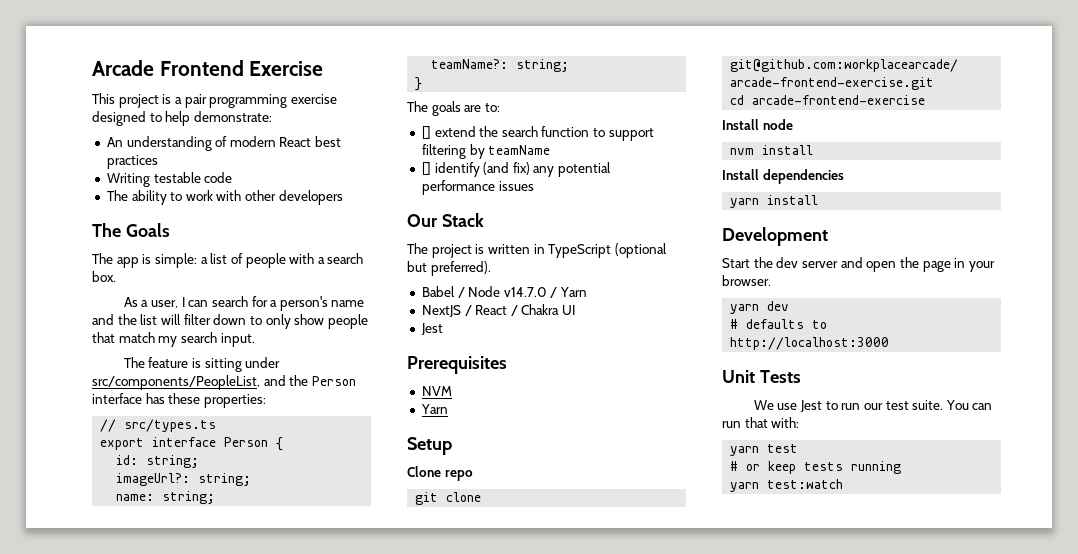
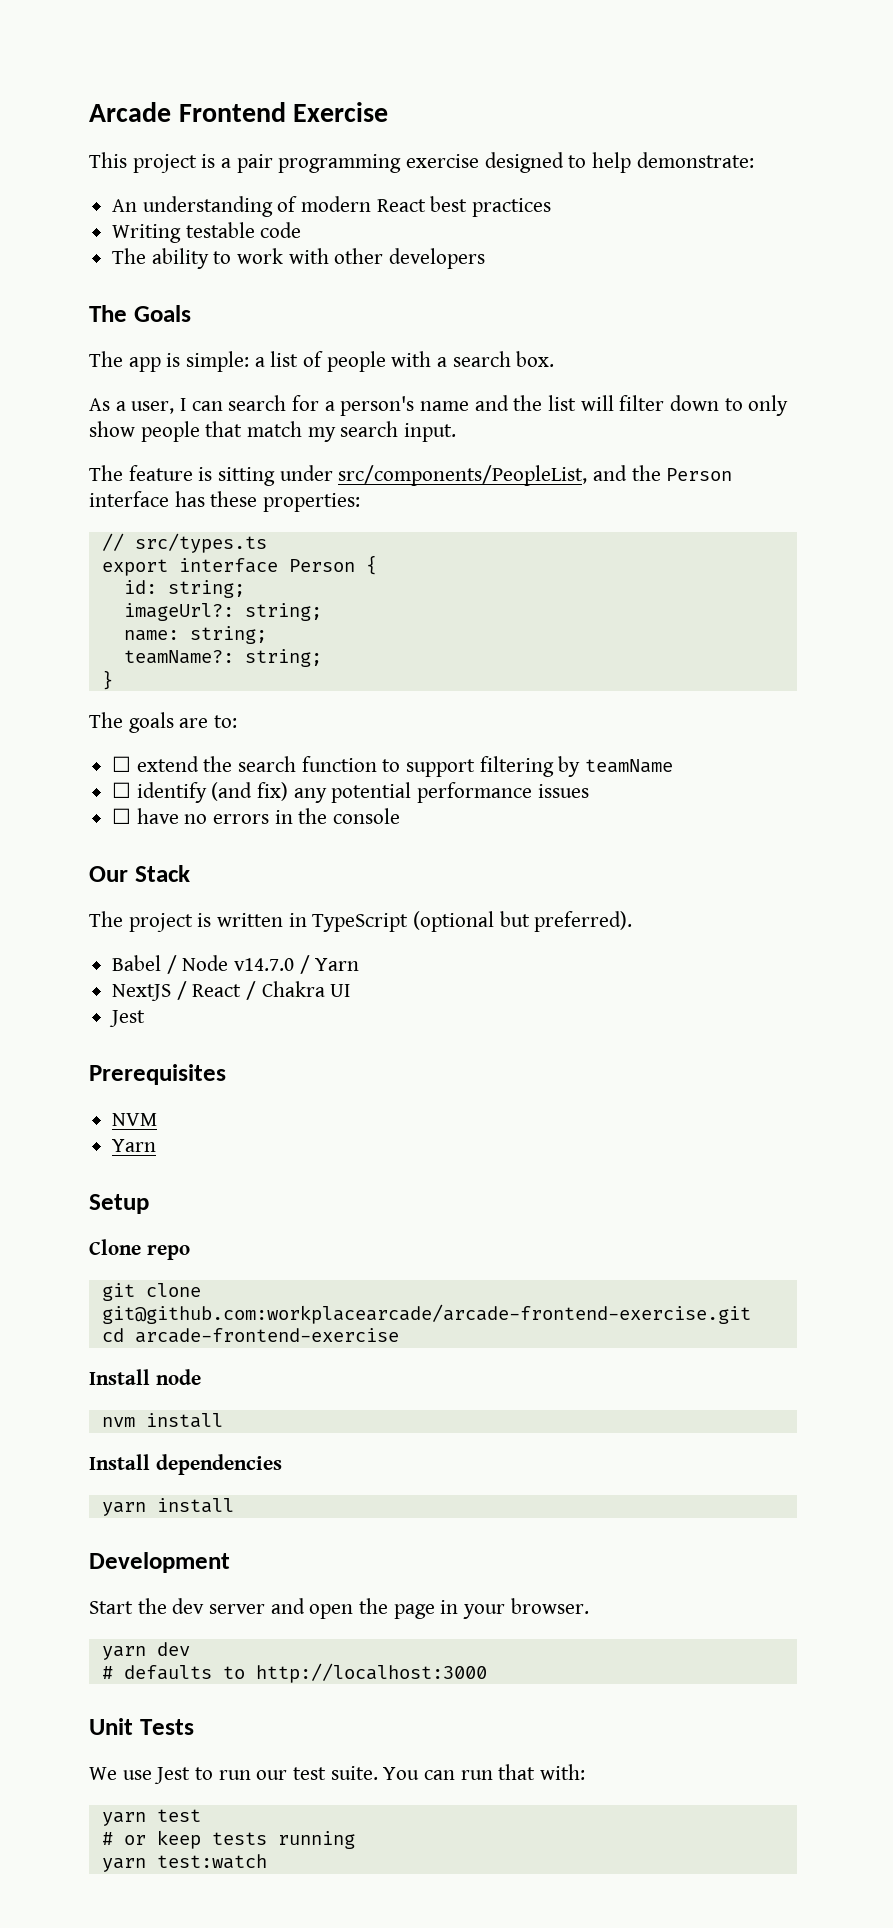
[421,126,431,139] [] -> [112,756,132,772] ☐
[421,162,431,175] [] -> [112,782,132,798] ☐
(534, 186) none -> [112,808,401,824] // ☐ have no errors in the console

